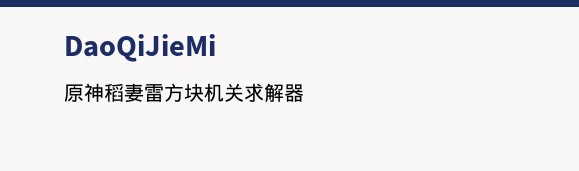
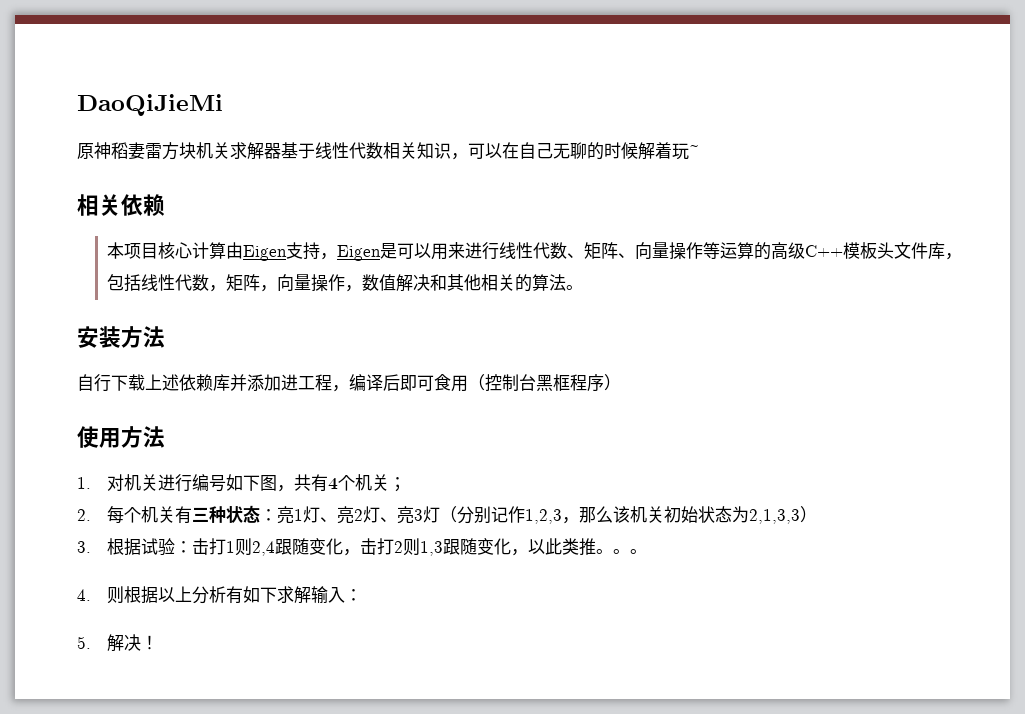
(304, 93) none -> [281,142,699,160] [77,194,165,216] [107,242,963,261] [107,274,584,292] [77,326,165,348] [77,374,621,392] [77,426,165,448] [77,474,407,492] [77,505,818,524] [77,538,648,556] [77,586,363,604] [77,634,159,652] 基于线性代数相关知识，可以在自己无聊的时候解着玩~ // 相关依赖 // 本项目核心计算由Eigen支持，Eigen是可以用来进行线性代数、矩阵、向量操作等运算的高级C++模板头文件库，包括线性代数，矩阵，向量操作，数值解决和其他相关的算法。 // 安装方法 // 自行下载上述依赖库并添加进工程，编译后即可食用（控制台黑框程序） // 使用方法 // 1.对机关进行编号如下图，共有4个机关； // 2.每个机关有三种状态：亮1灯、亮2灯、亮3灯（分别记作1,2,3，那么该机关初始状态为2,1,3,3） // 3.根据试验：击打1则2,4跟随变化，击打2则1,3跟随变化，以此类推。。。 // 4.则根据以上分析有如下求解输入： // 5.解决！

